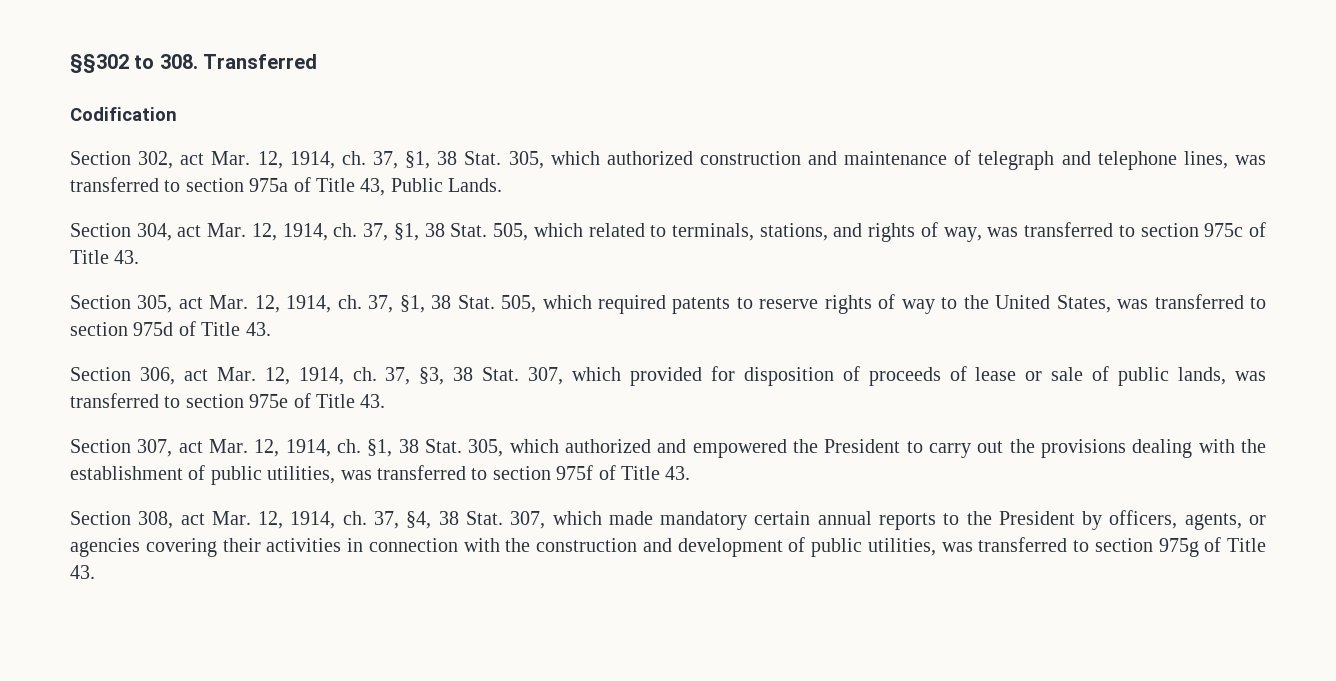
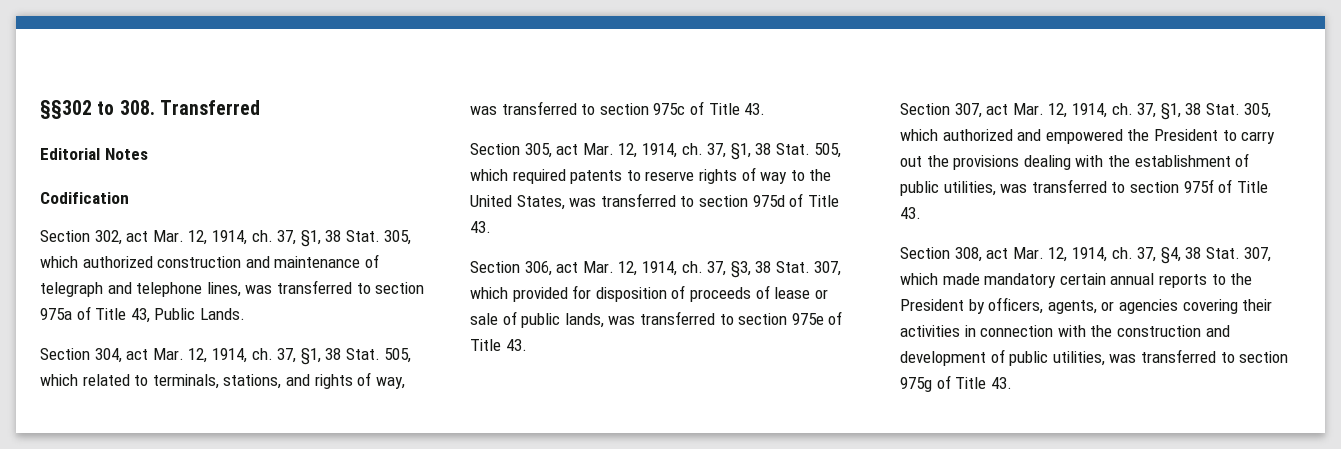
(318, 61) none -> [40,148,148,160] // Editorial Notes
(362, 446) none -> [1137,103,1157,118] 37,

